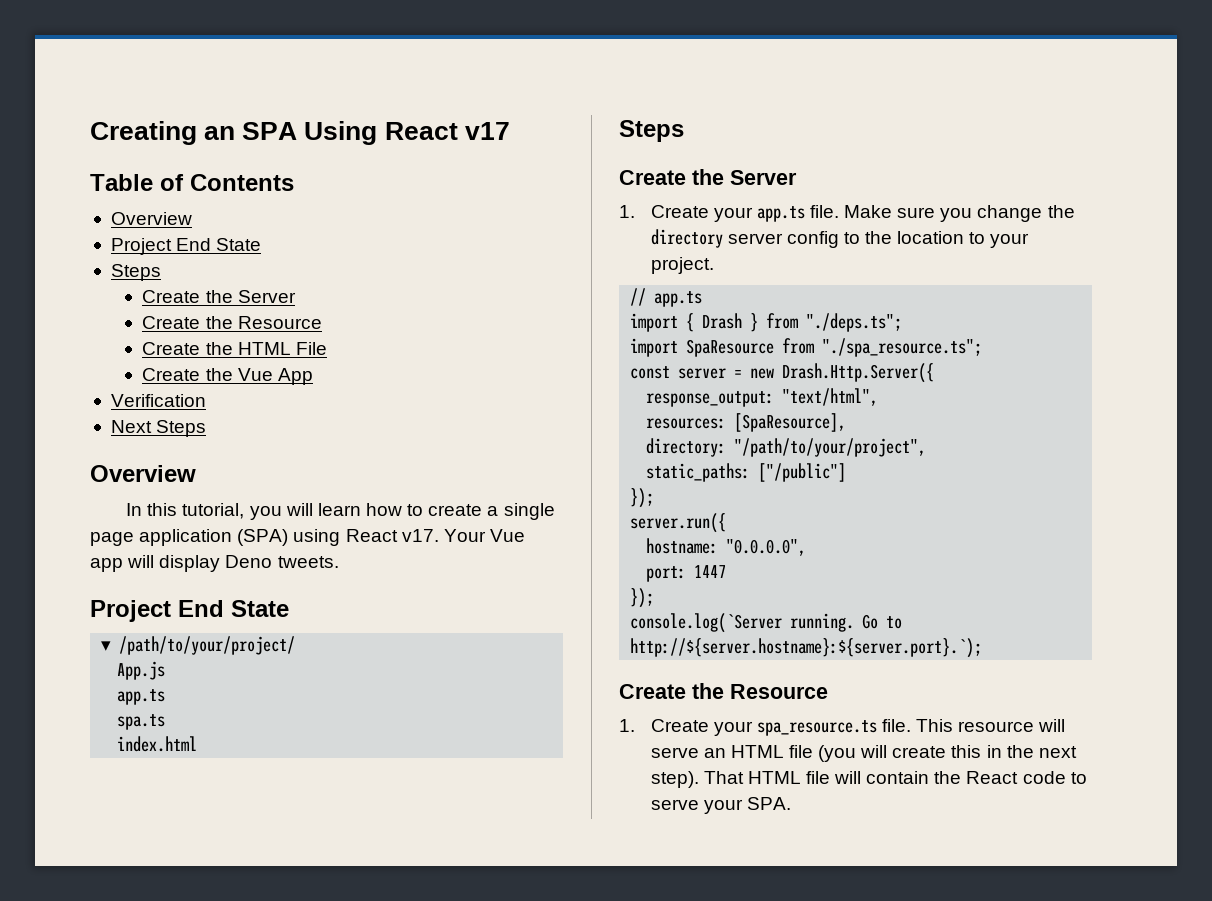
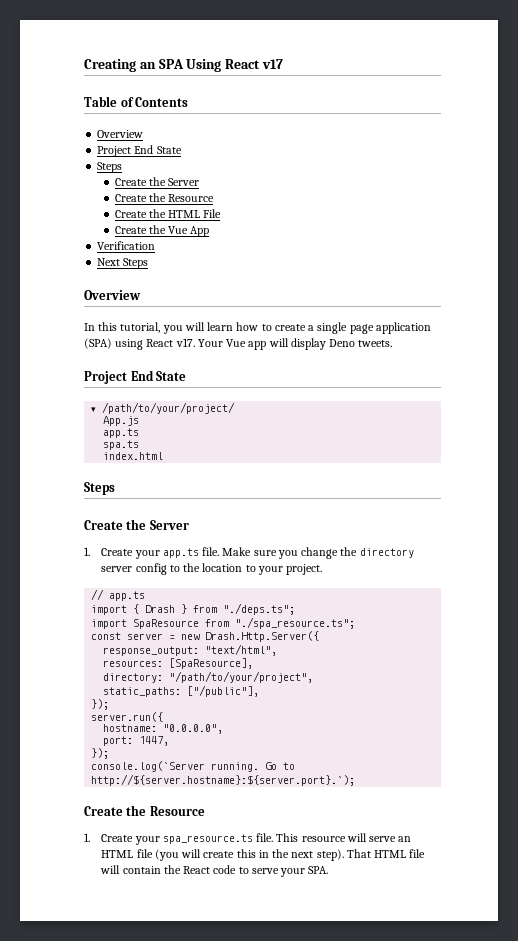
[758,463,847,482] ["/public"] -> [187,685,260,697] ["/public"],
[694,565,727,578] 1447 -> [139,736,170,746] 1447,

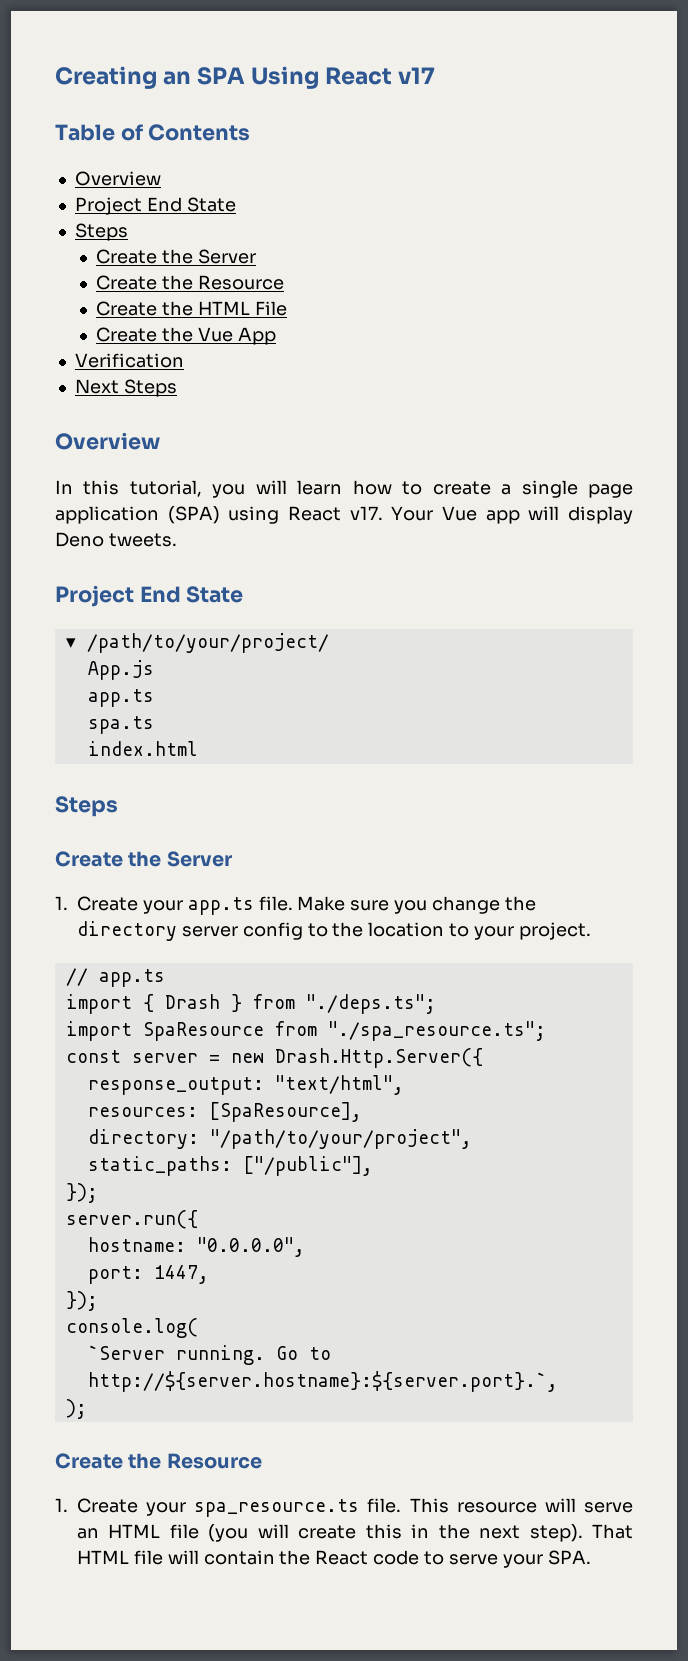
[91,761,206,772] console.log(`Server -> [65,1318,198,1338] [87,1345,165,1360] console.log( // `Server
[91,774,356,786] http://${server.hostname}:${server.port}.`); -> [87,1371,558,1392] [65,1399,87,1419] http://${server.hostname}:${server.port}.`, // );

